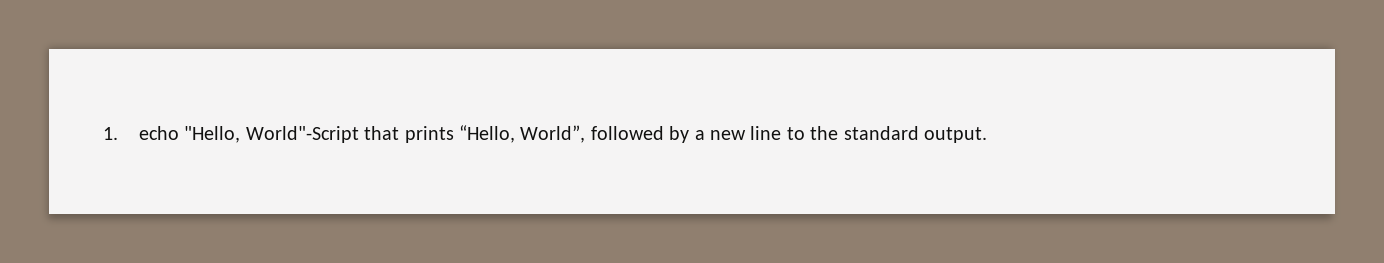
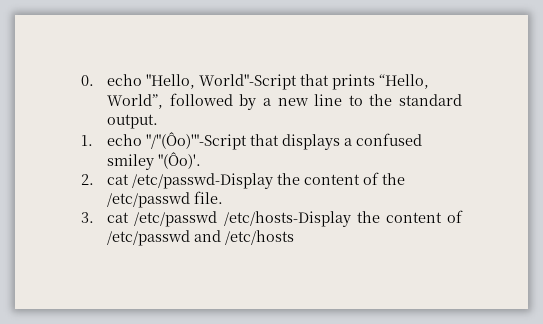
[103,127,118,140] 1. -> [81,75,94,86] 0.
(987, 135) none -> [81,132,423,150] [107,152,202,170] [81,172,406,189] [107,191,224,208] [81,210,464,227] [107,230,295,246] // 1. echo "/"(Ôo)'"-Script that displays a confused smiley "(Ôo)'. // 2. cat /etc/passwd-Display the content of the /etc/passwd file. // 3. cat /etc/passwd /etc/hosts-Display the content of /etc/passwd and /etc/hosts

